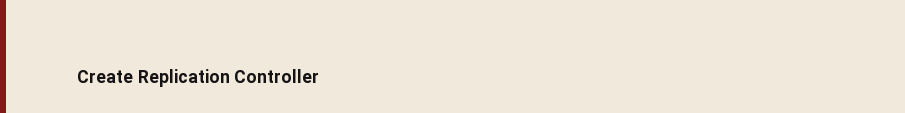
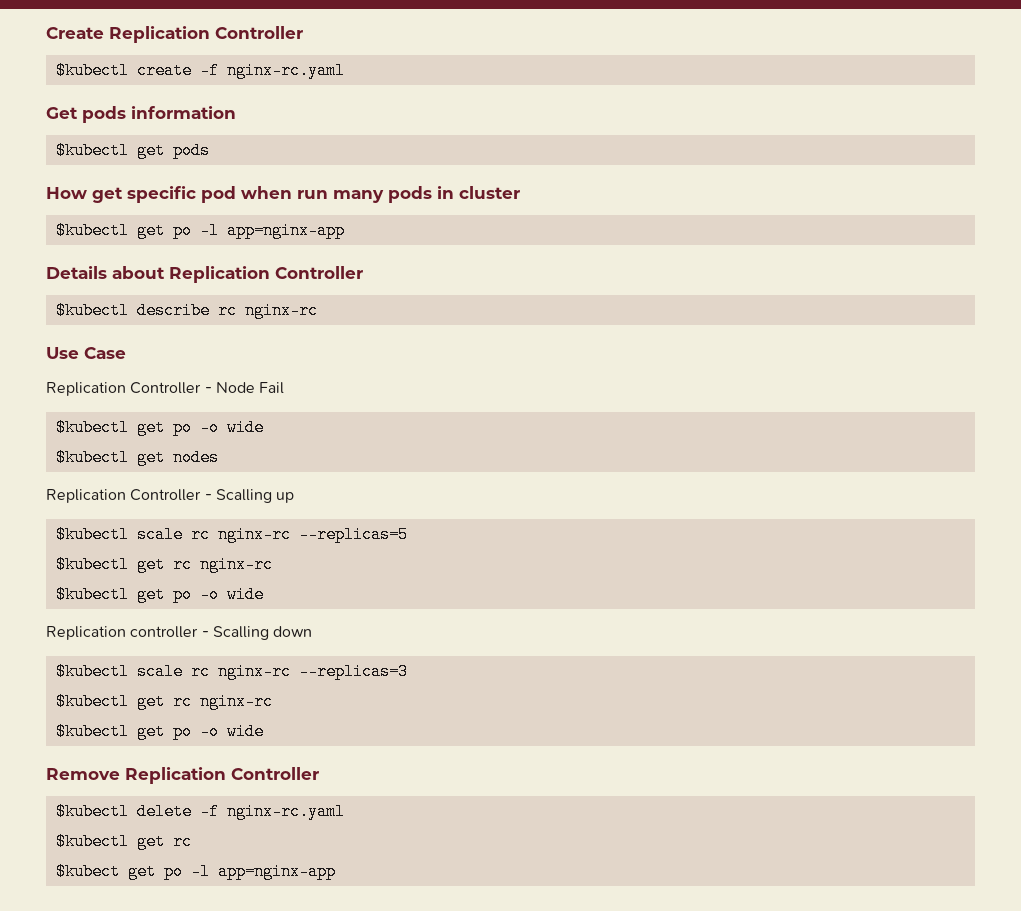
(320, 76) none -> [55,62,345,79] [46,106,236,123] [55,142,210,159] [46,186,520,203] [55,222,345,239] [46,266,363,283] [55,302,318,319] [46,347,126,359] [46,382,285,396] [55,419,264,436] [55,449,219,466] [46,489,295,503] [55,526,408,543] [55,556,273,573] [55,586,264,603] [46,626,313,640] [55,663,408,680] [55,693,273,710] [55,723,264,740] [46,767,319,784] [55,803,345,820] [55,833,192,850] [55,863,336,880] // $kubectl create -f nginx-rc.yaml // Get pods information // $kubectl get pods // How get specific pod when run many pods in cluster // $kubectl get po -l app=nginx-app // Details about Replication Controller // $kubectl describe rc nginx-rc // Use Case // Replication Controller - Node Fail // $kubectl get po -o wide // $kubectl get nodes // Replication Controller - Scalling up // $kubectl scale rc nginx-rc --replicas=5 // $kubectl get rc nginx-rc // $kubectl get po -o wide // Replication controller - Scalling down // $kubectl scale rc nginx-rc --replicas=3 // $kubectl get rc nginx-rc // $kubectl get po -o wide // Remove Replication Controller // $kubectl delete -f nginx-rc.yaml // $kubectl get rc // $kubect get po -l app=nginx-app

